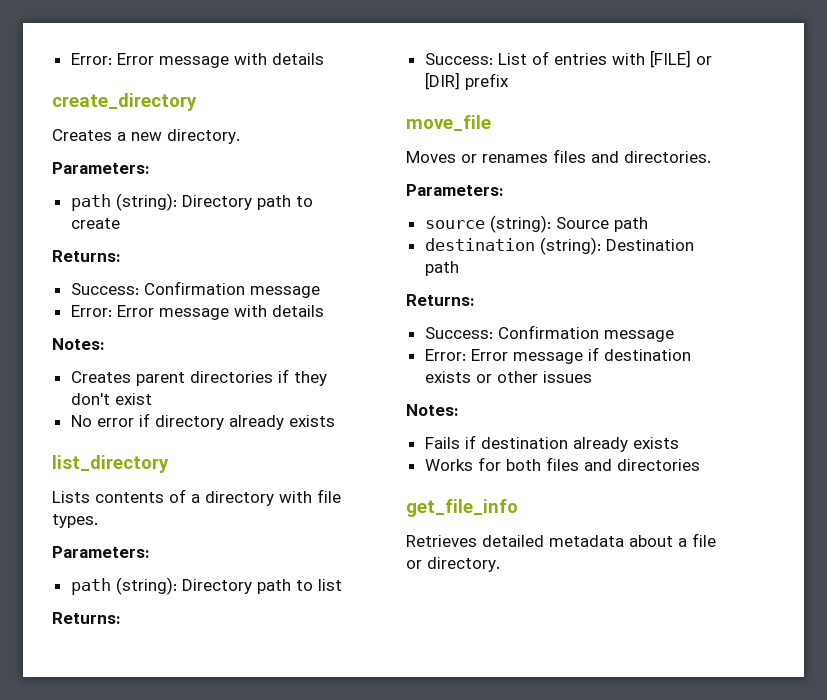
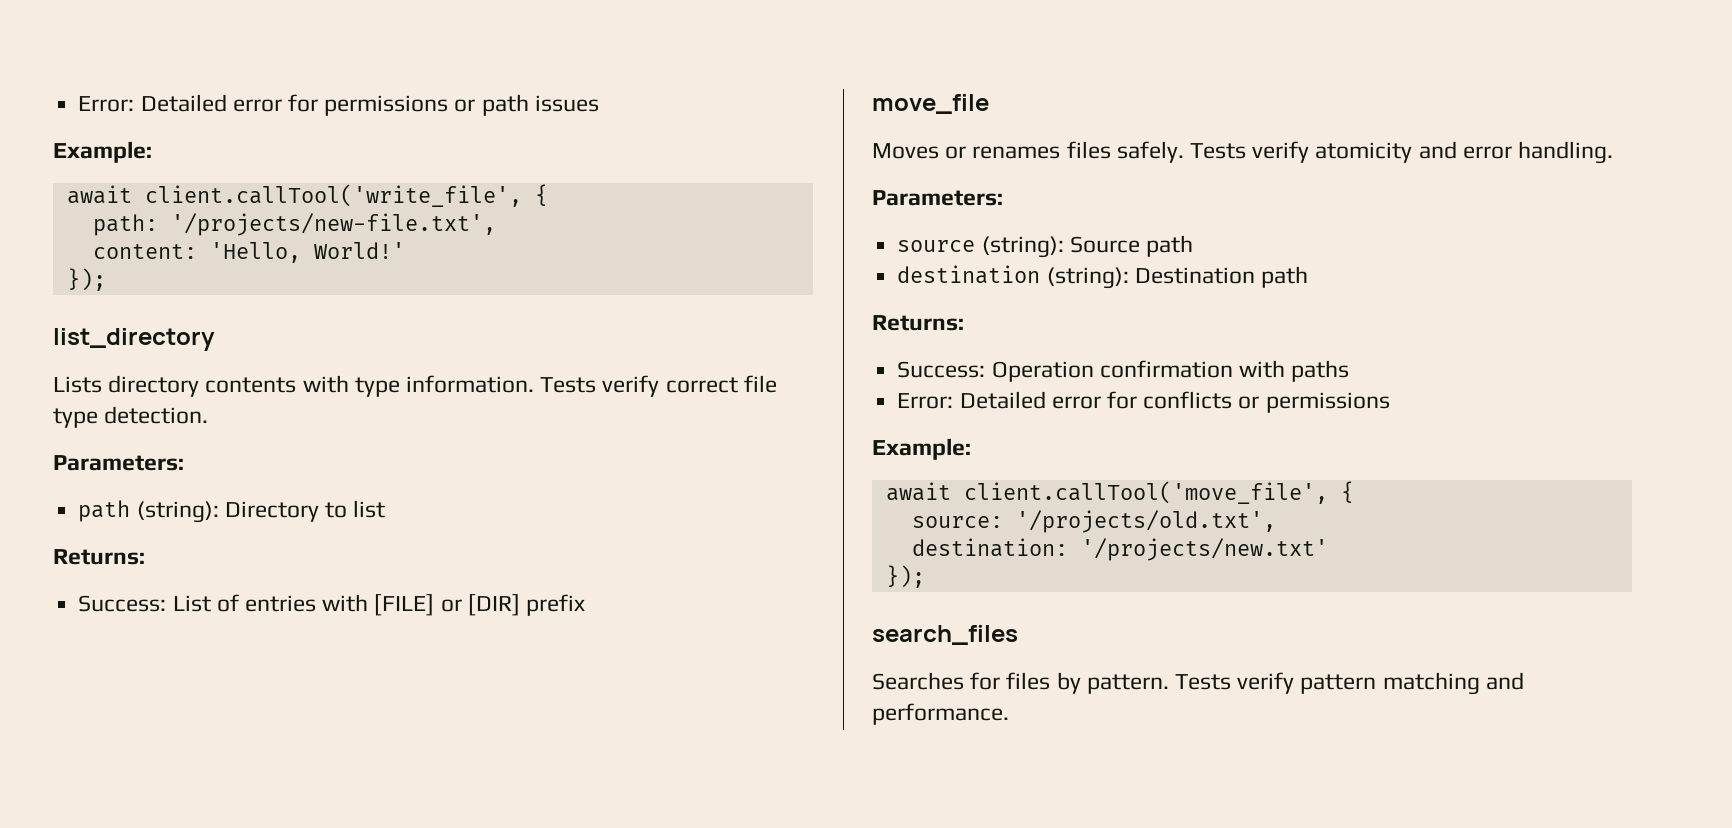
[70,53,324,68] [52,93,197,111] [52,129,240,144] [52,162,150,174] [70,193,313,211] [70,218,120,229] [52,250,121,262] [70,281,320,298] [70,305,324,320] [52,338,105,350] [70,369,327,386] [70,393,152,405] [70,413,335,430] [52,455,169,473] [52,489,341,506] [52,514,98,528] [52,546,150,558] [70,577,291,595] Error: Error message with details // create_directory // Creates a new directory. // Parameters: // path (string): Directory path to create // Returns: // Success: Confirmation message // Error: Error message with details // Notes: // Creates parent directories if they don't exist // No error if directory already exists // list_directory // Lists contents of a directory with file types. // Parameters: // path (string): Directory path -> [78,94,599,116] [53,141,152,163] [66,184,548,207] [92,213,496,236] [92,242,405,263] [66,268,106,291] [53,328,215,351] [53,375,777,397] [53,406,209,428] [53,455,184,471] [78,500,319,523] Error: Detailed error for permissions or path issues // Example: // await client.callTool('write_file', { // path: '/projects/new-file.txt', // content: 'Hello, World!' // }); // list_directory // Lists directory contents with type information. Tests verify correct file type detection. // Parameters: // path (string): Directory
[591,151,711,163] and directories. -> [1116,141,1614,164] safely. Tests verify atomicity and error handling.
[497,325,674,342] [424,347,691,364] [424,371,592,383] [406,404,459,416] [424,435,679,452] [424,457,700,471] [406,499,518,517] [406,533,716,547] [406,557,500,572] Confirmation message // Error: Error message if destination exists or other issues // Notes: // Fails if destination already exists // Works for both files and directories // get_file_info // Retrieves detailed metadata about a file or directory. -> [991,360,1350,382] [897,391,1390,413] [872,438,971,460] [885,481,1354,504] [911,510,1276,533] [911,538,1328,561] [885,565,925,588] [872,625,1018,645] [872,672,1524,695] [872,703,1009,725] Operation confirmation with paths // Error: Detailed error for conflicts or permissions // Example: // await client.callTool('move_file', { // source: '/projects/old.txt', // destination: '/projects/new.txt' // }); // search_files // Searches for files by pattern. Tests verify pattern matching and performance.

